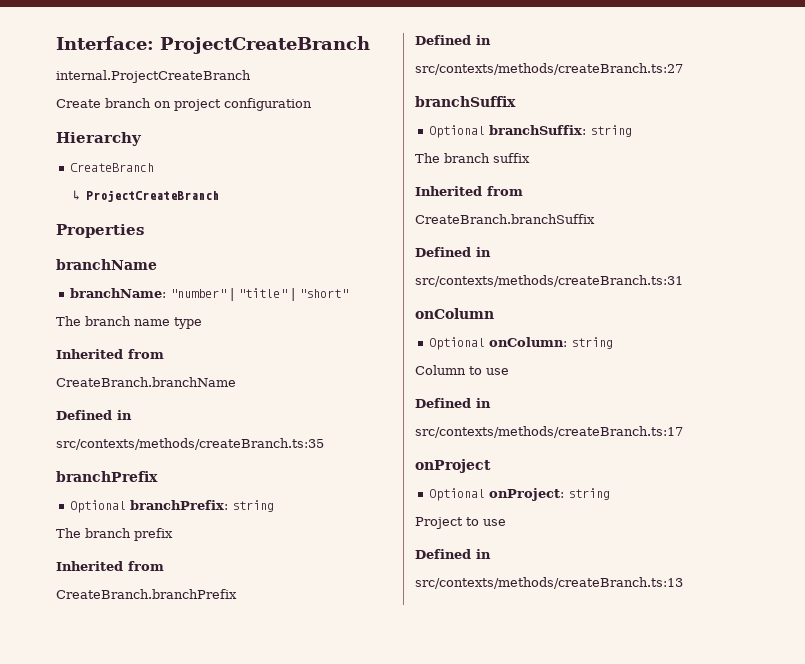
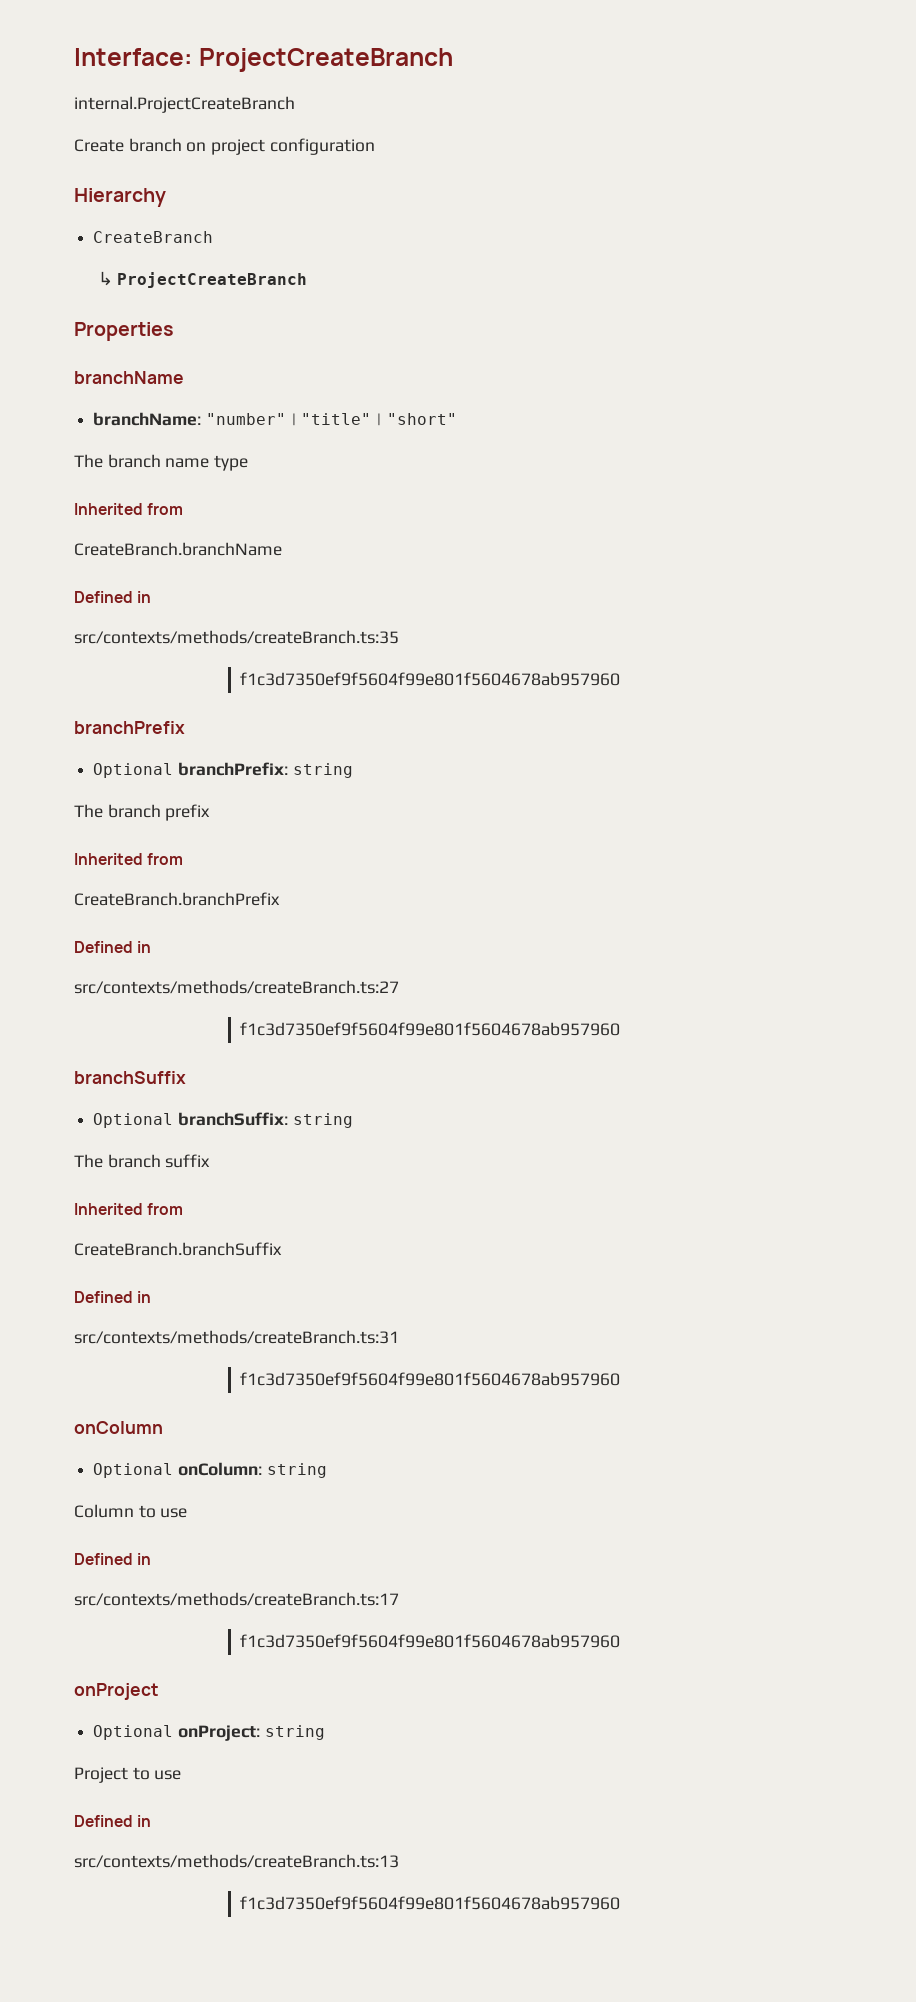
(324, 444) none -> [240,672,621,686] // f1c3d7350ef9f5604f99e801f5604678ab957960
(683, 69) none -> [240,1022,621,1036] // f1c3d7350ef9f5604f99e801f5604678ab957960
(683, 281) none -> [240,1372,621,1386] // f1c3d7350ef9f5604f99e801f5604678ab957960
(683, 432) none -> [240,1634,621,1648] // f1c3d7350ef9f5604f99e801f5604678ab957960
(683, 583) none -> [240,1896,621,1910] // f1c3d7350ef9f5604f99e801f5604678ab957960

